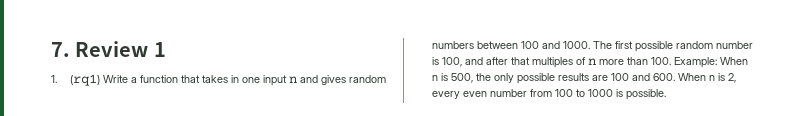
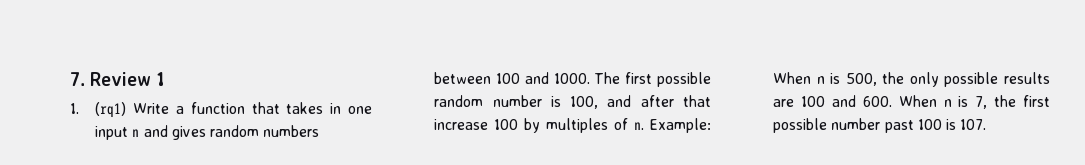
[531,57,671,68] multiples of n more than 100. -> [434,118,645,133] increase 100 by multiples of n.
[727,73,736,83] [431,89,666,100] 2, every even number from 100 to 1000 is possible. -> [975,95,1050,109] [773,118,987,133] 7, the first possible number past 100 is 107.

